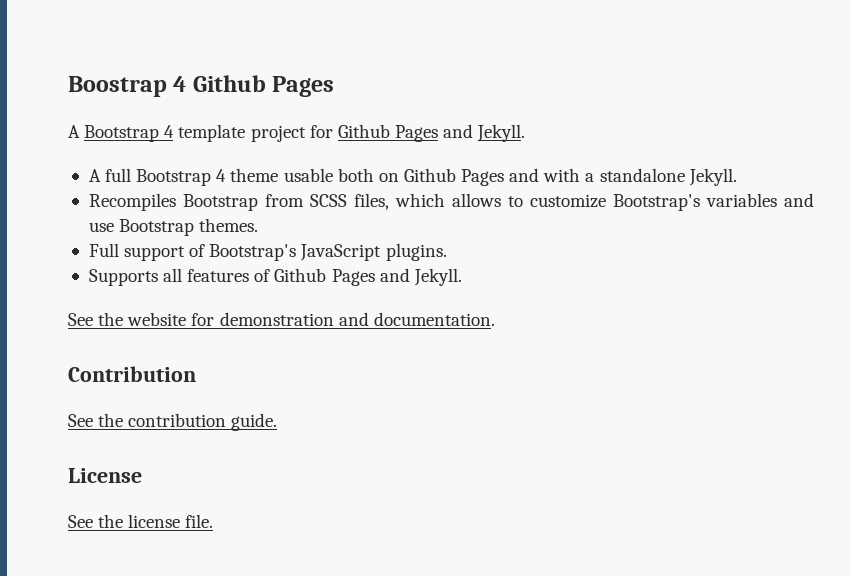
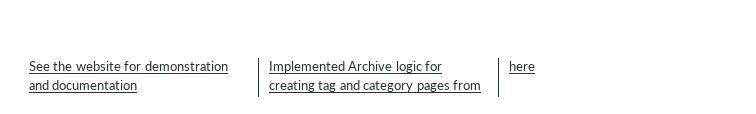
[68,75,335,97] [68,124,526,142] [88,168,737,186] [88,193,814,211] [88,218,259,236] [88,243,447,261] [88,268,462,286] Boostrap 4 Github Pages // A Bootstrap 4 template project for Github Pages and Jekyll. // A full Bootstrap 4 theme usable both on Github Pages and with a standalone Jekyll. // Recompiles Bootstrap from SCSS files, which allows to customize Bootstrap's variables and use Bootstrap themes. // Full support of Bootstrap's JavaScript plugins. // Supports all features of Github Pages and Jekyll. // -> (29, 66) none
[373,312,495,326] [68,366,196,382] [68,413,278,431] [68,468,142,483] [68,514,214,528] documentation. // Contribution // See the contribution guide. // License // See the license file. -> [52,80,138,90] [269,61,443,73] [269,80,481,92] [509,61,535,71] documentation // Implemented Archive logic for creating tag and category pages from here

